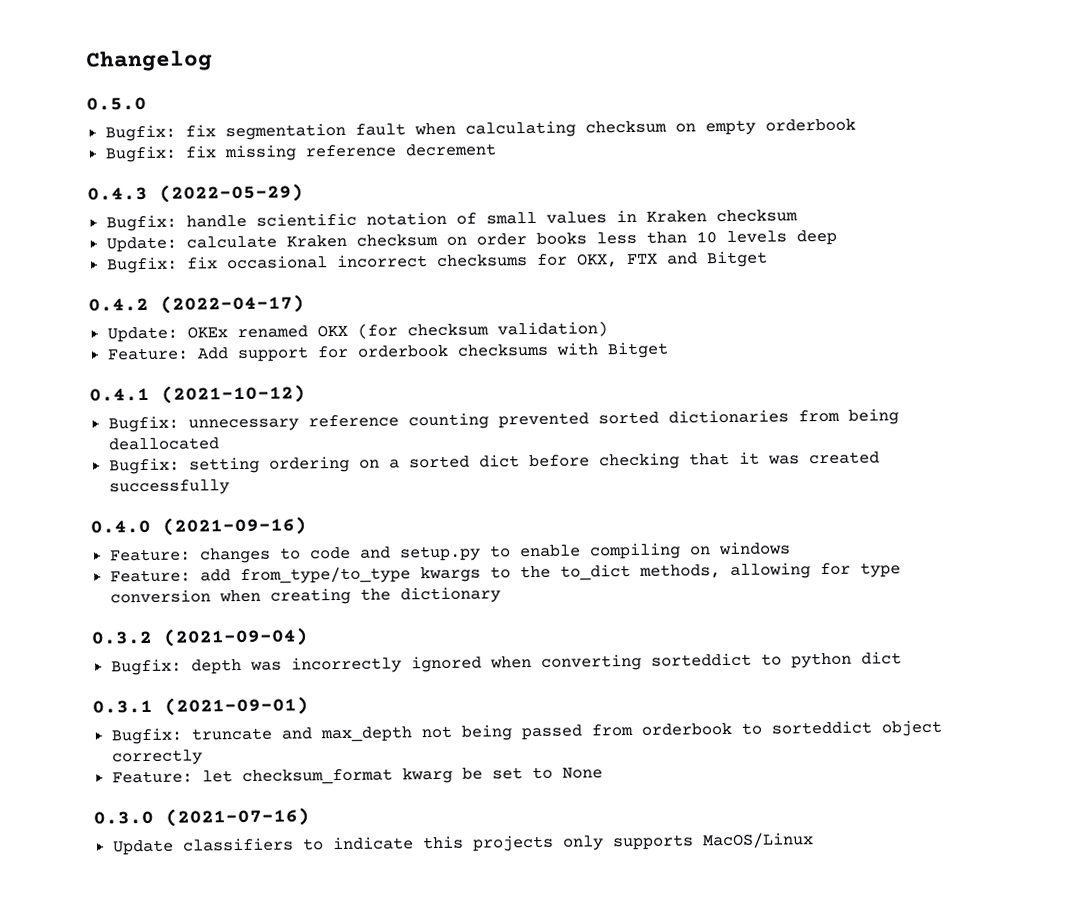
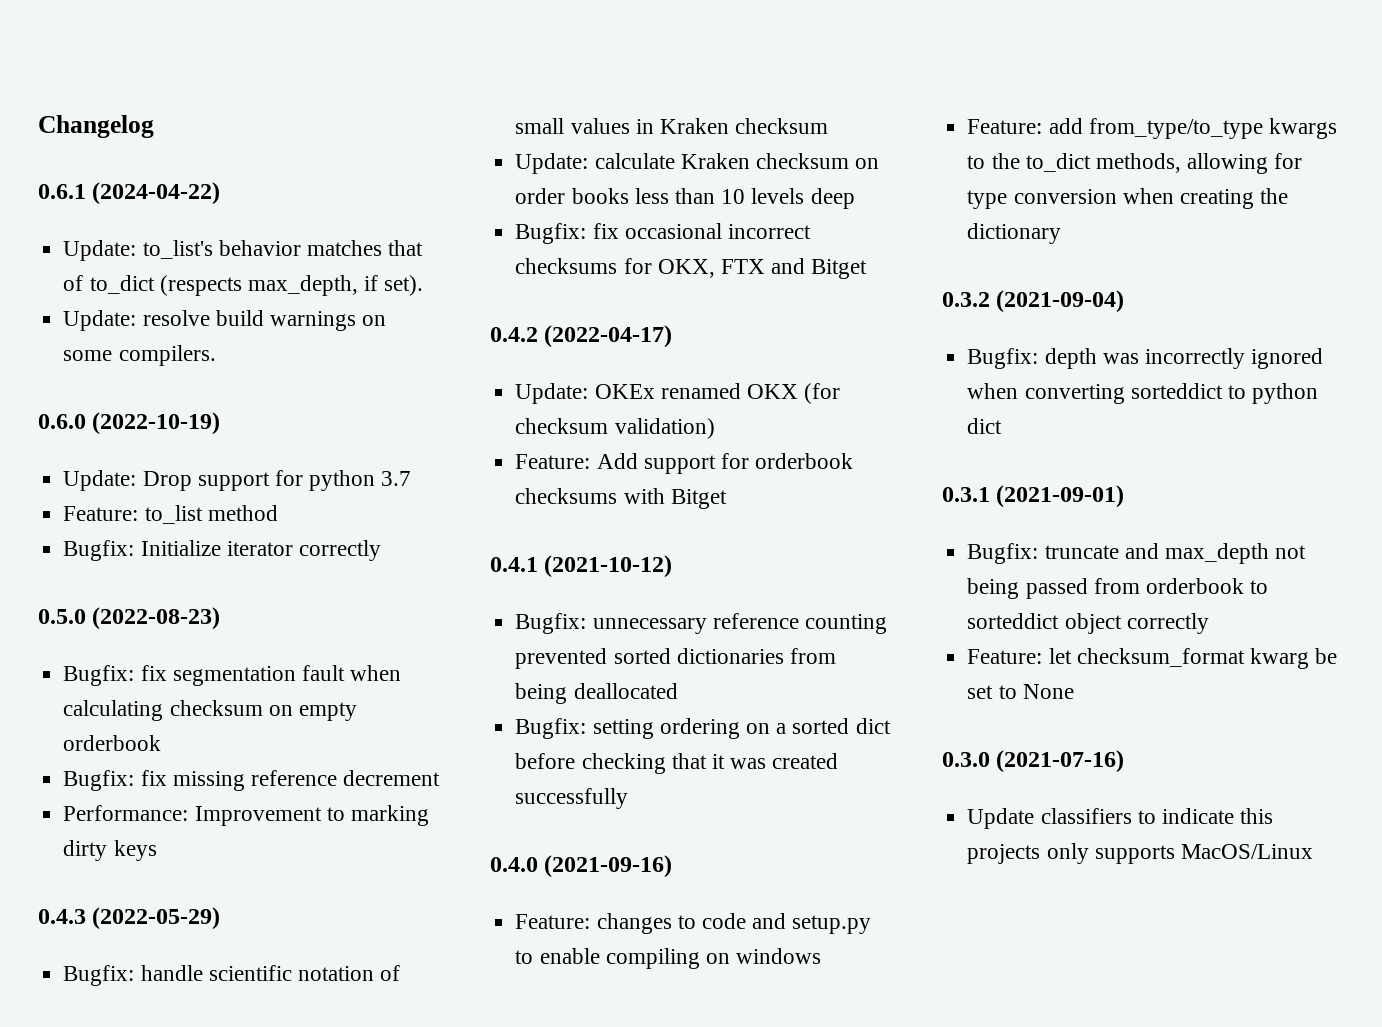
(213, 61) none -> [38,182,221,205] [63,240,424,261] [63,275,424,296] [63,310,387,331] [63,345,216,366] [38,412,221,435] [63,470,412,491] [63,505,278,524] [63,540,381,561] // 0.6.1 (2024-04-22) // Update: to_list's behavior matches that of to_dict (respects max_depth, if set). // Update: resolve build warnings on some compilers. // 0.6.0 (2022-10-19) // Update: Drop support for python 3.7 // Feature: to_list method // Bugfix: Initialize iterator correctly
(147, 103) none -> [92,607,221,630] (2022-08-23)
(496, 150) none -> [63,805,429,826] [63,840,157,861] // Performance: Improvement to marking dirty keys

